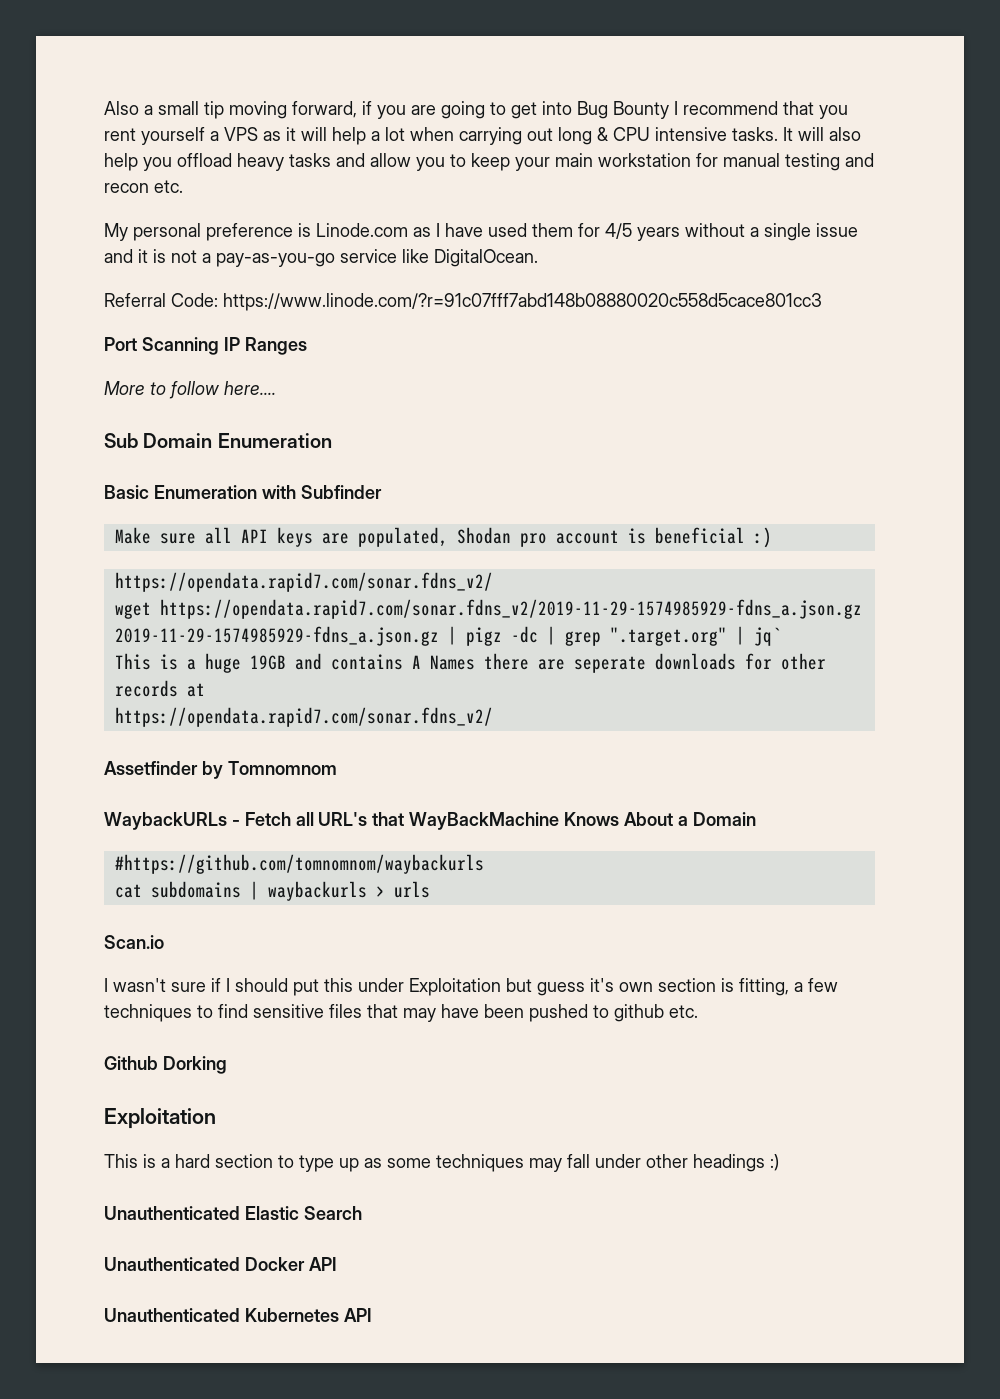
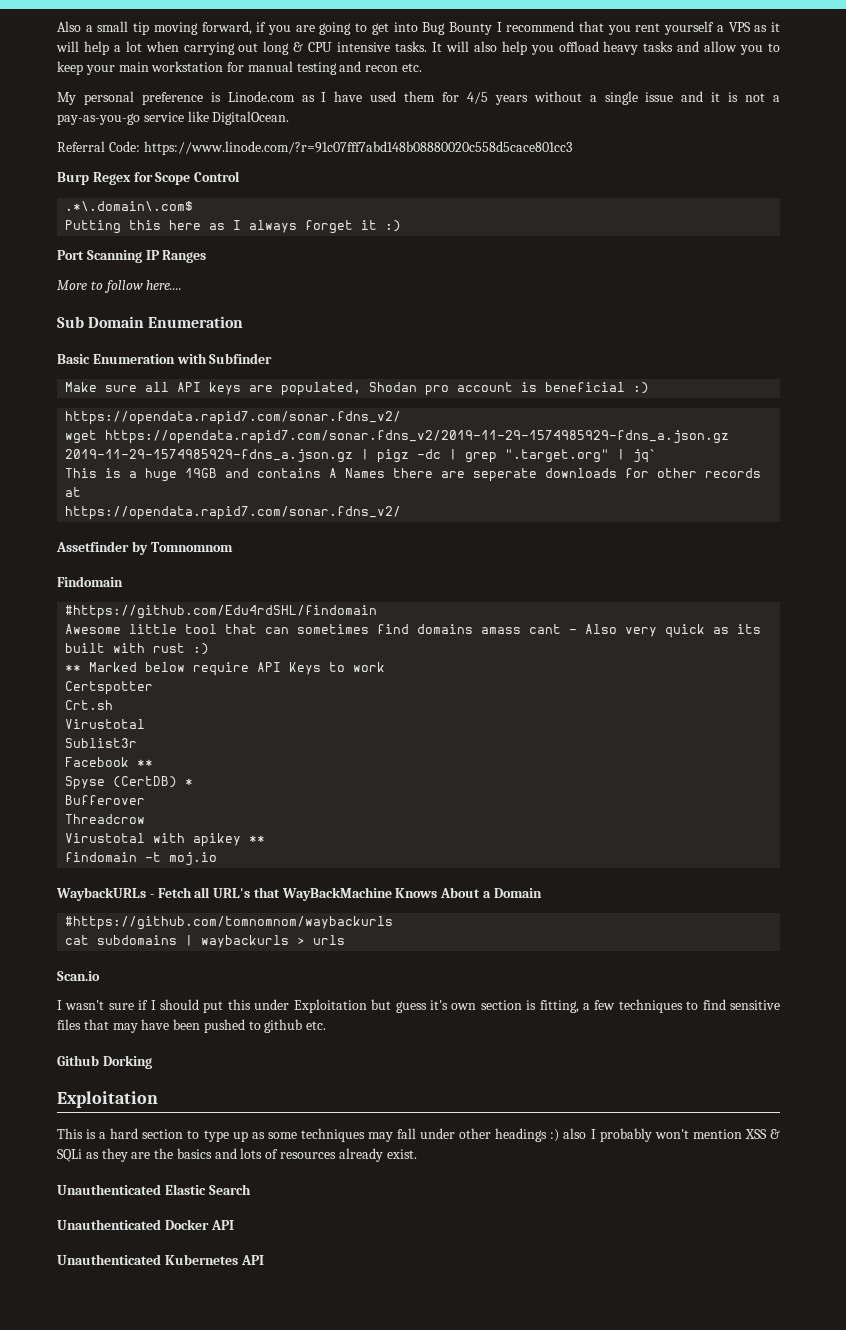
(822, 302) none -> [57,171,241,185] [65,201,194,211] [65,220,402,234] // Burp Regex for Scope Control // .*\.domain\.com$ // Putting this here as I always forget it :)
(337, 768) none -> [57,576,123,587] [65,605,378,619] [65,624,762,638] [65,643,210,655] [65,662,386,676] [65,681,154,695] [65,700,114,710] [65,719,146,729] [65,738,138,748] [65,757,154,767] [65,776,194,790] [65,795,146,805] [65,814,146,824] [65,833,266,847] [65,852,218,866] // Findomain // #https://github.com/Edu4rdSHL/findomain // Awesome little tool that can sometimes find domains amass cant - Also very quick as its built with rust :) // ** Marked below require API Keys to work // Certspotter // Crt.sh // Virustotal // Sublist3r // Facebook ** // Spyse (CertDB) * // Bufferover // Threadcrow // Virustotal with apikey ** // findomain -t moj.io
(779, 1162) none -> [563,1128,780,1142] [57,1148,417,1162] also I probably won't mention XSS & SQLi as they are the basics and lots of resources already exist.

